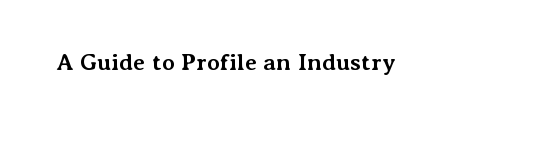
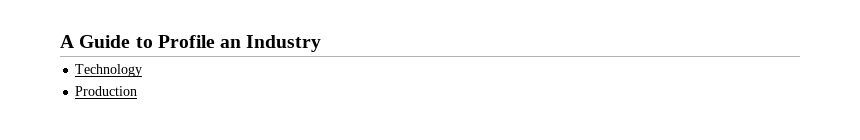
(396, 64) none -> [75,64,143,77] [75,86,138,96] // Technology // Production

